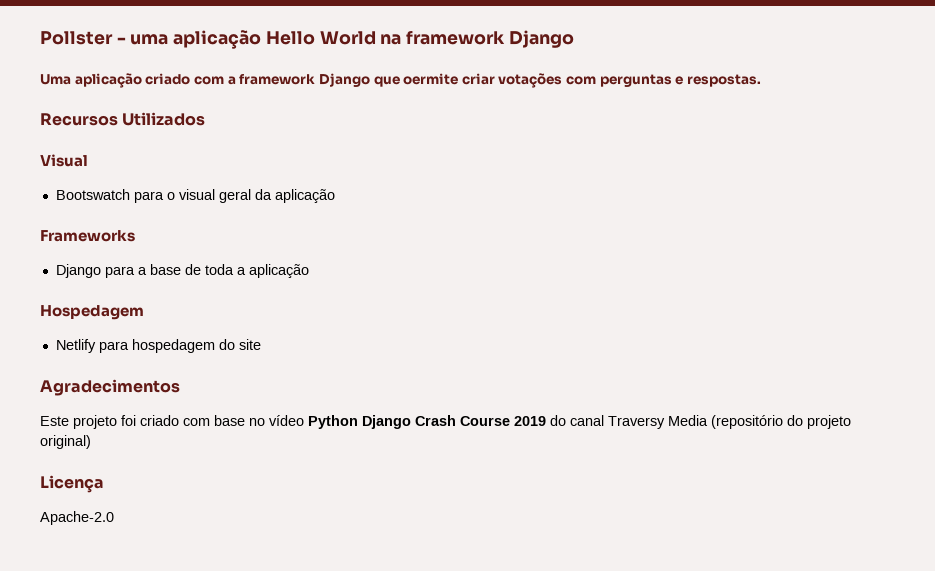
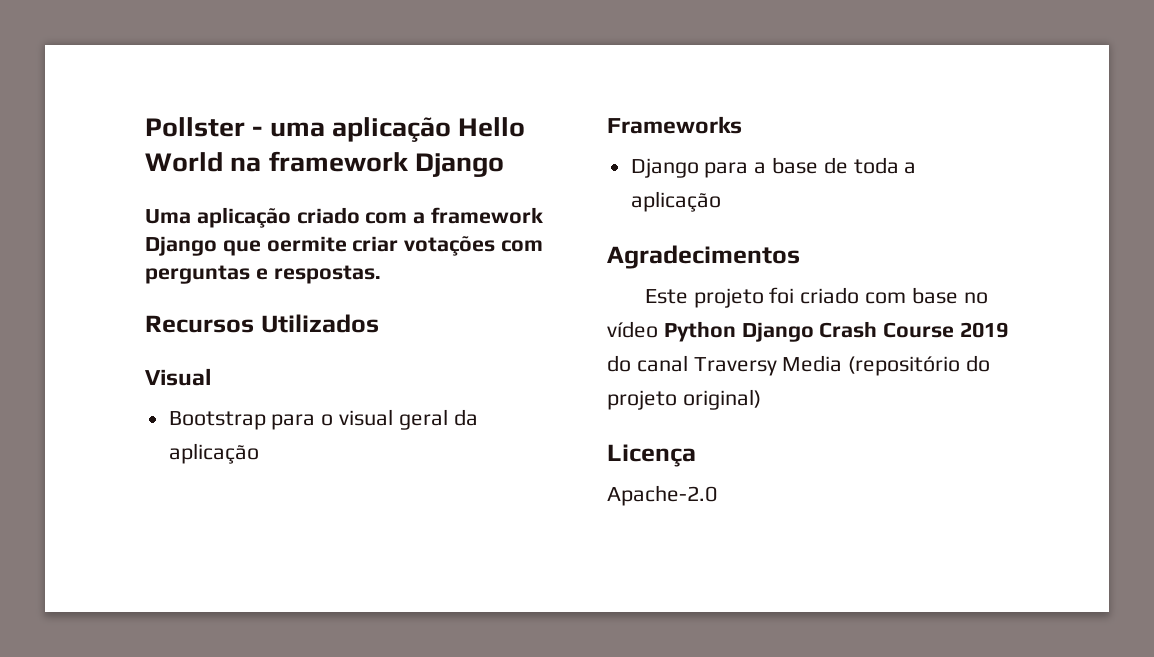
[55,189,130,200] Bootswatch -> [168,411,266,430] Bootstrap
[40,305,144,320] [55,339,261,353] // Hospedagem // Netlify para hospedagem do site -> (721, 201) none

